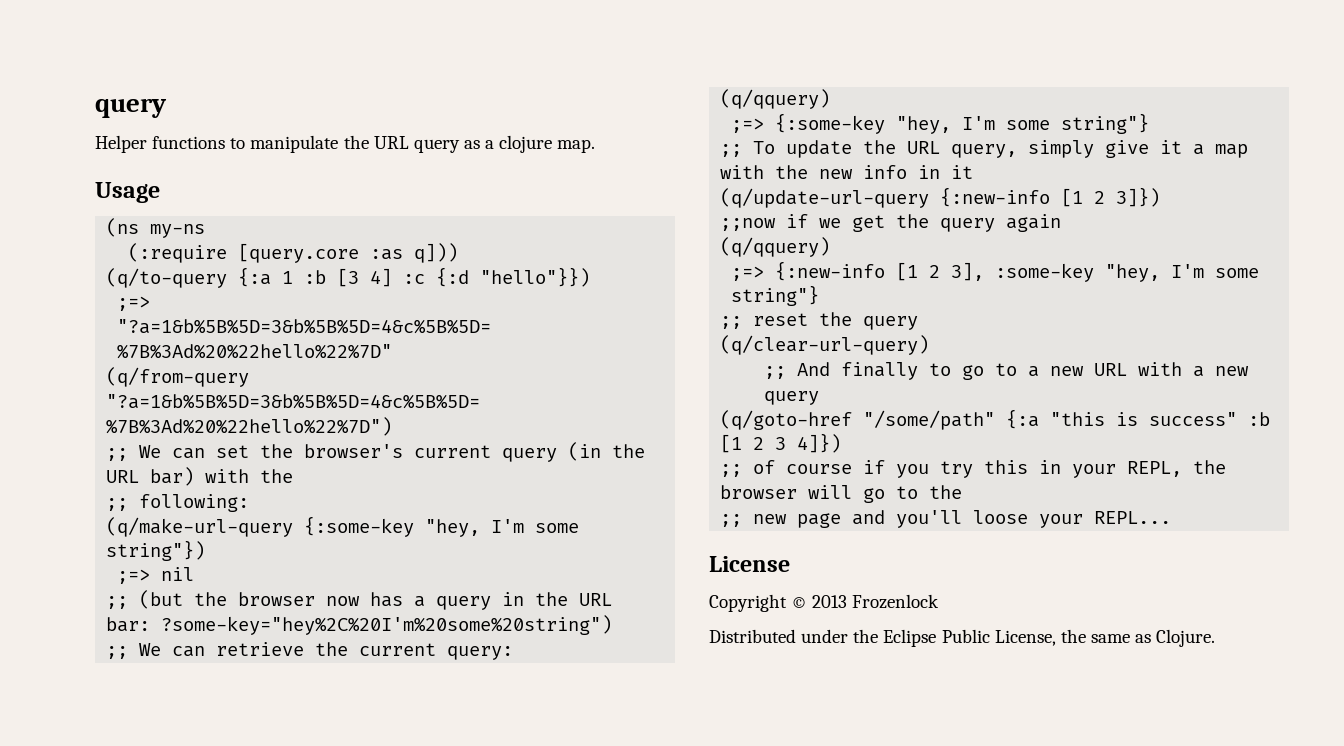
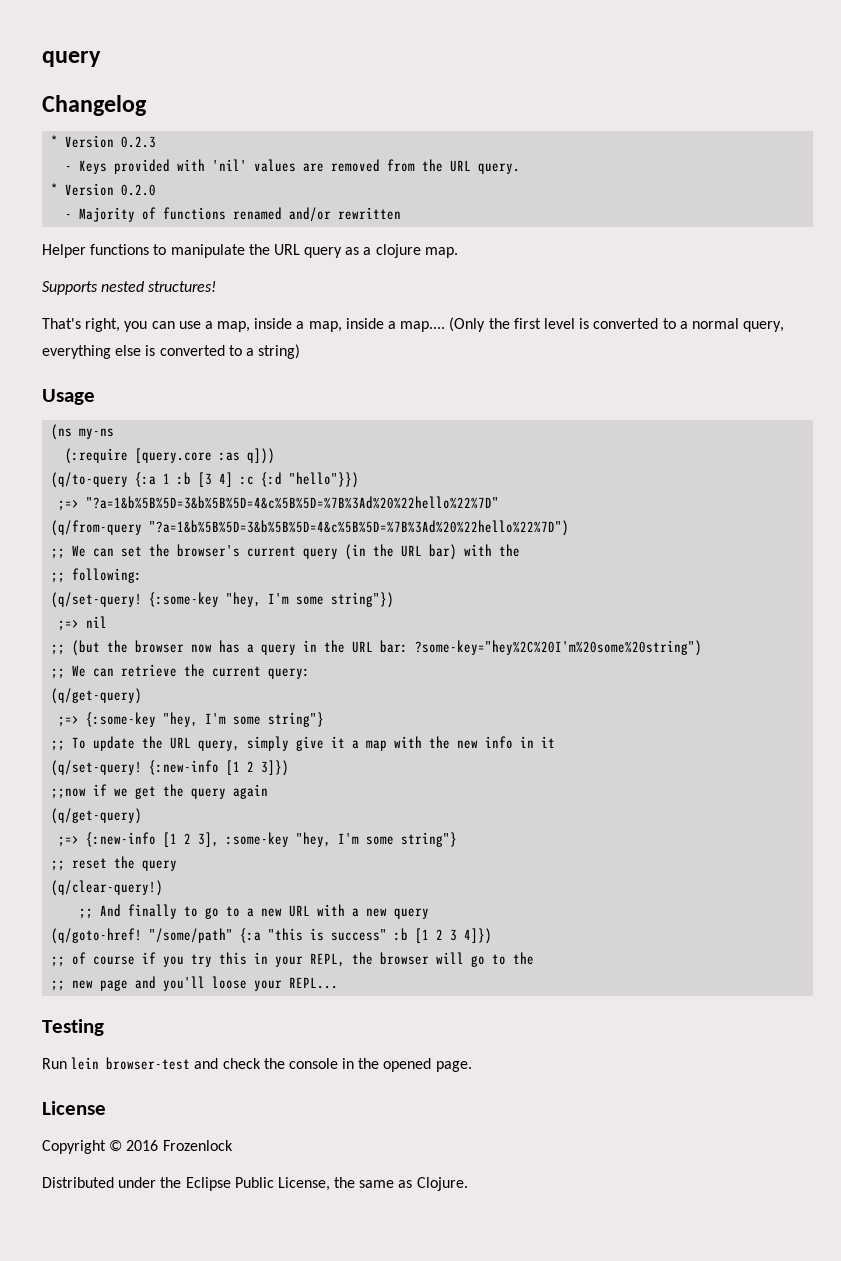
[95,98,167,118] query -> [42,51,101,67] [42,95,147,116] [51,135,157,148] [65,159,521,174] [51,183,157,196] [65,207,402,222] query // Changelog // * Version 0.2.3 // - Keys provided with 'nil' values are removed from the URL query. // * Version 0.2.0 // - Majority of functions renamed and/or rewritten
(596, 146) none -> [42,281,217,295] [42,317,785,332] [42,344,301,359] // Supports nested structures! // That's right, you can use a map, inside a map, inside a map.... (Only the first level is converted to a normal query, everything else is converted to a string)
[106,517,294,537] (q/make-url-query -> [51,592,143,608] (q/set-query!
[720,89,831,109] (q/qquery) -> [51,688,143,704] (q/get-query)
[720,188,930,208] (q/update-url-query -> [51,760,143,776] (q/set-query!
[720,237,831,257] (q/qquery) -> [51,808,143,824] (q/get-query)
[720,335,930,355] (q/clear-url-query) -> [51,880,164,896] (q/clear-query!)
[720,410,853,430] (q/goto-href -> [51,928,143,944] (q/goto-href!
(1172, 517) none -> [42,1019,104,1036] [42,1057,472,1072] // Testing // Run lein browser-test and check the console in the opened page.
[812,595,848,608] 2013 -> [126,1140,159,1151] 2016

